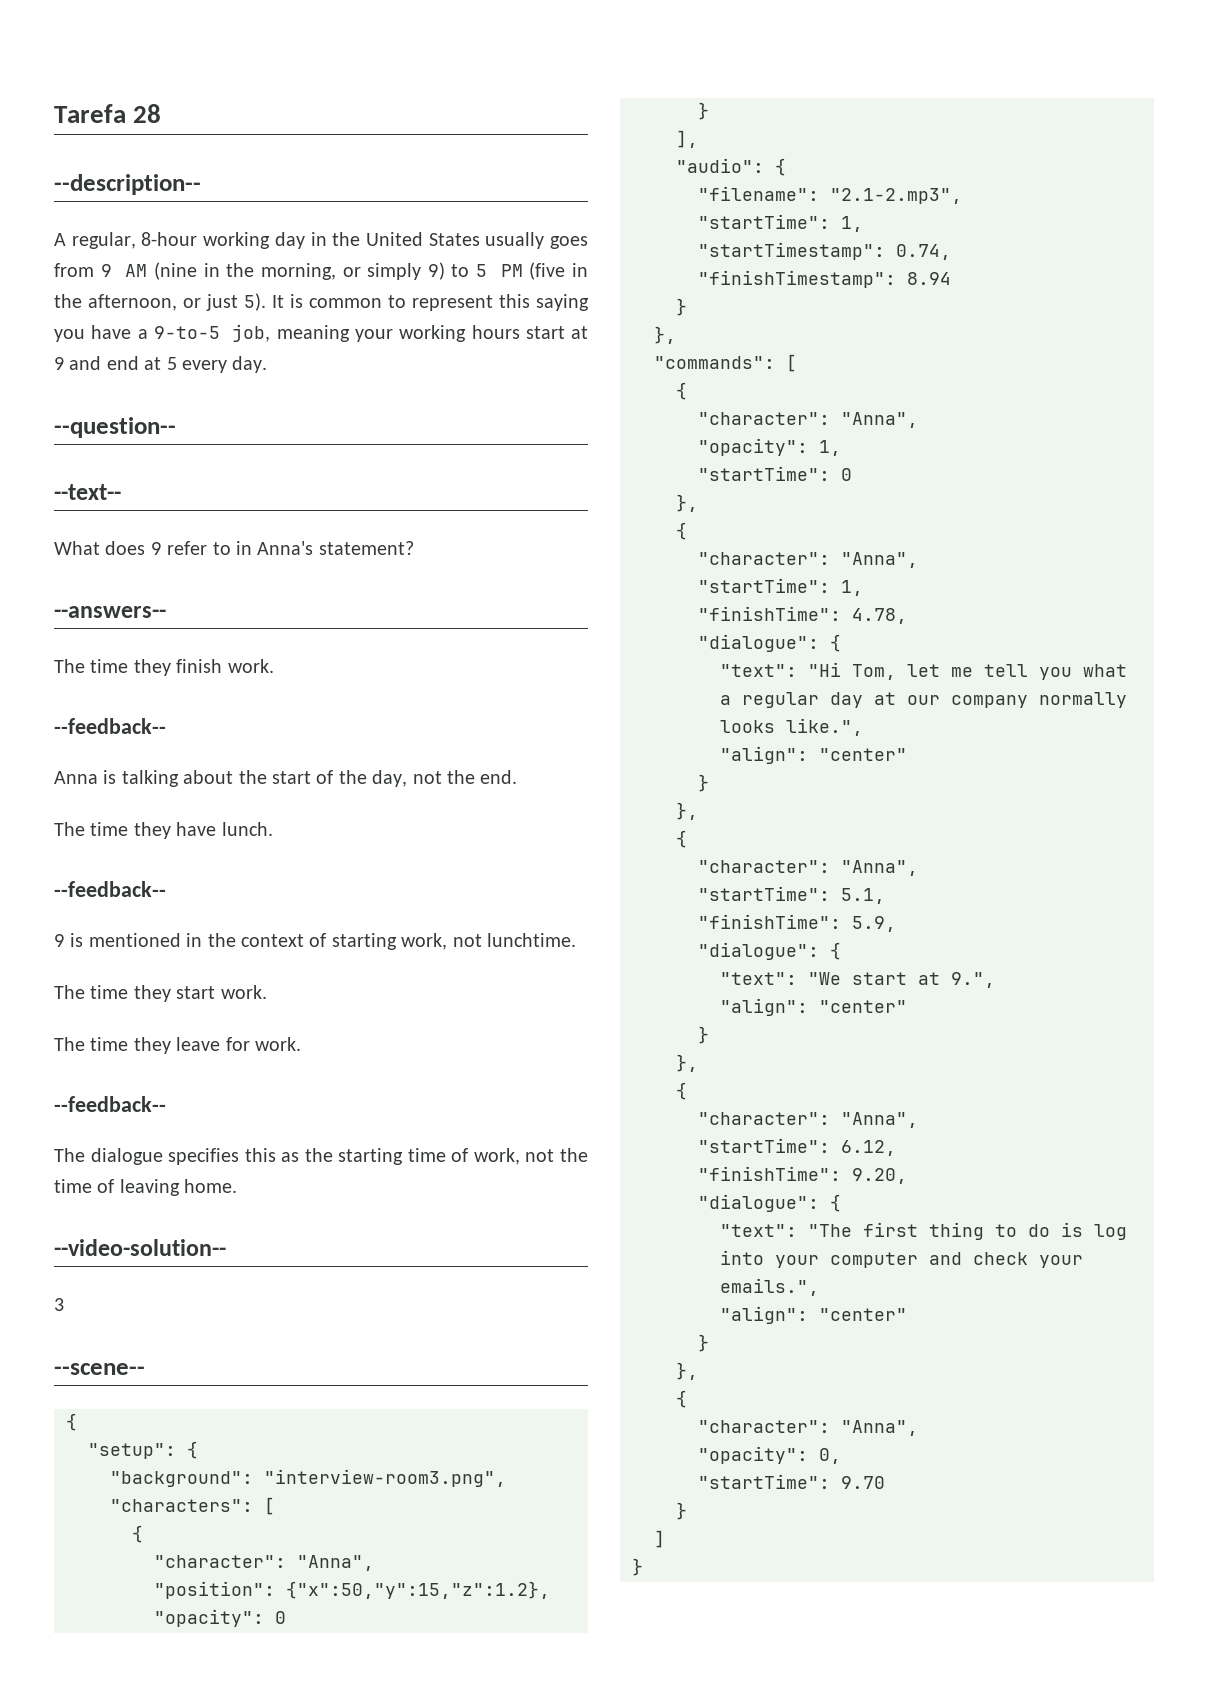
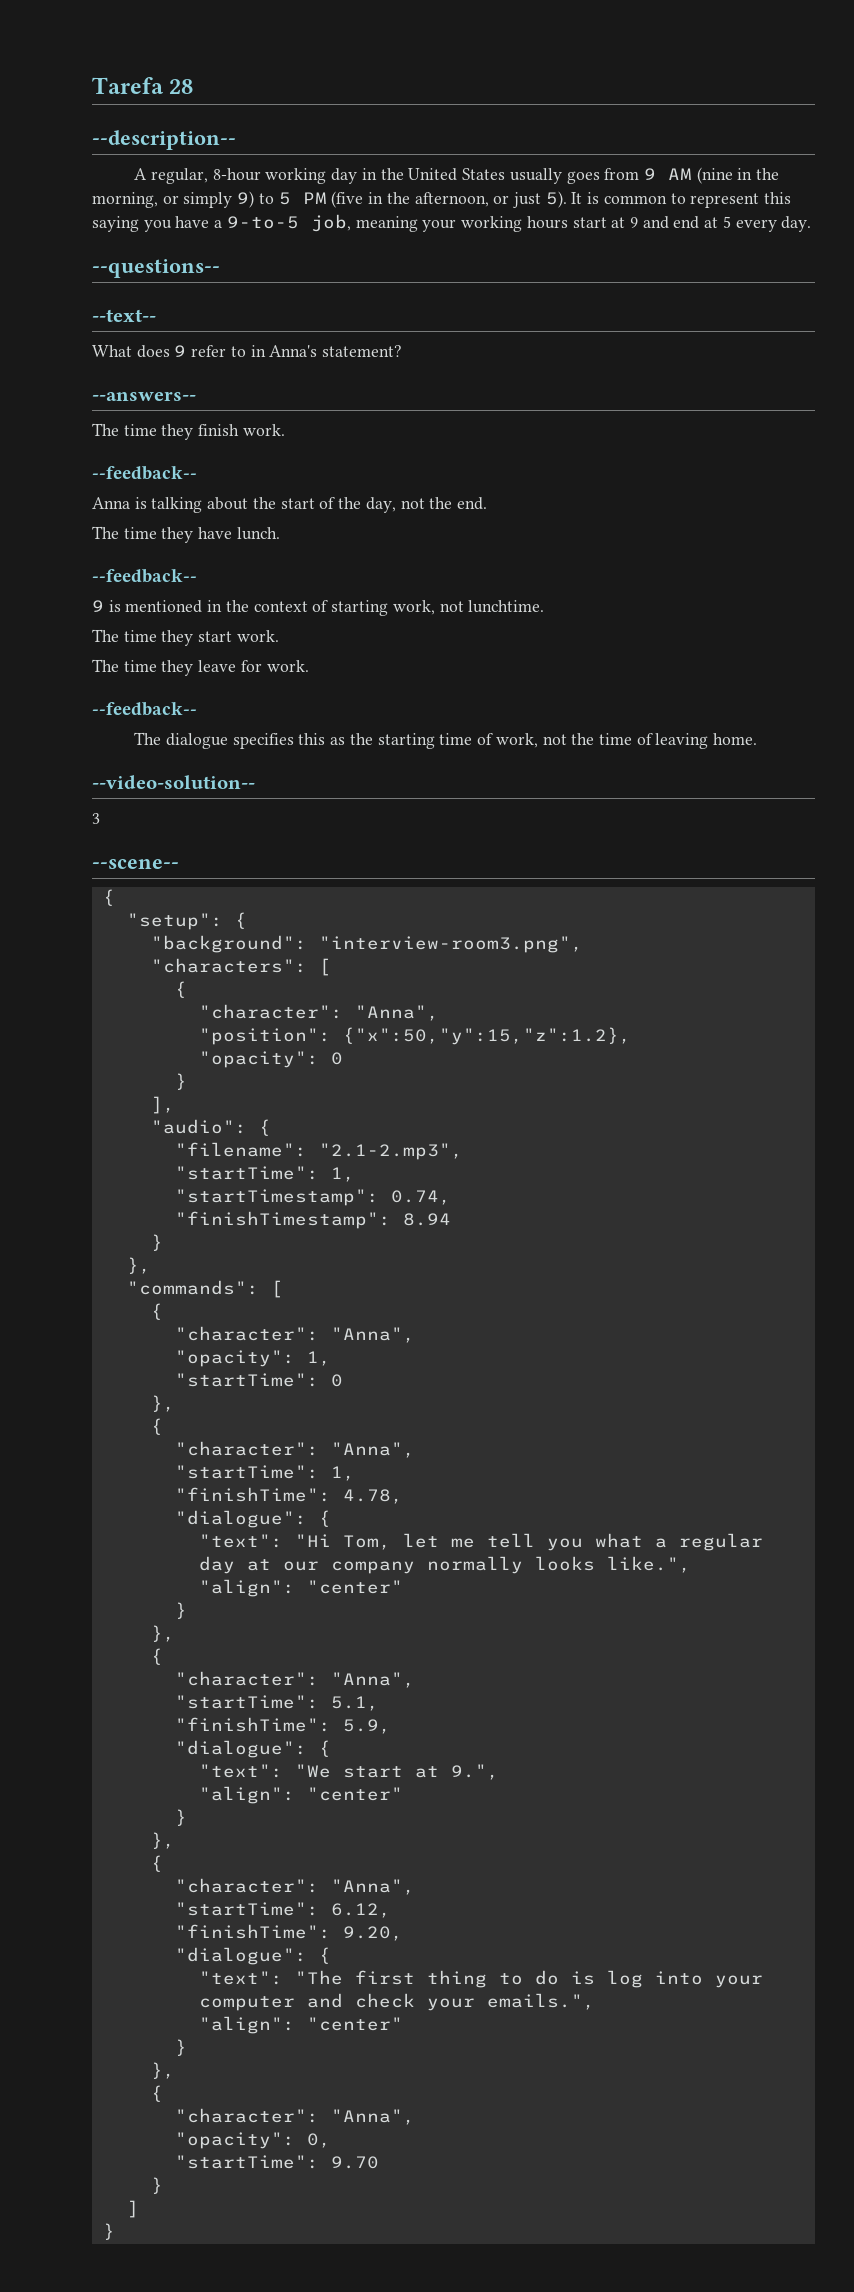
[54,417,176,438] --question-- -> [92,259,220,278] --questions--

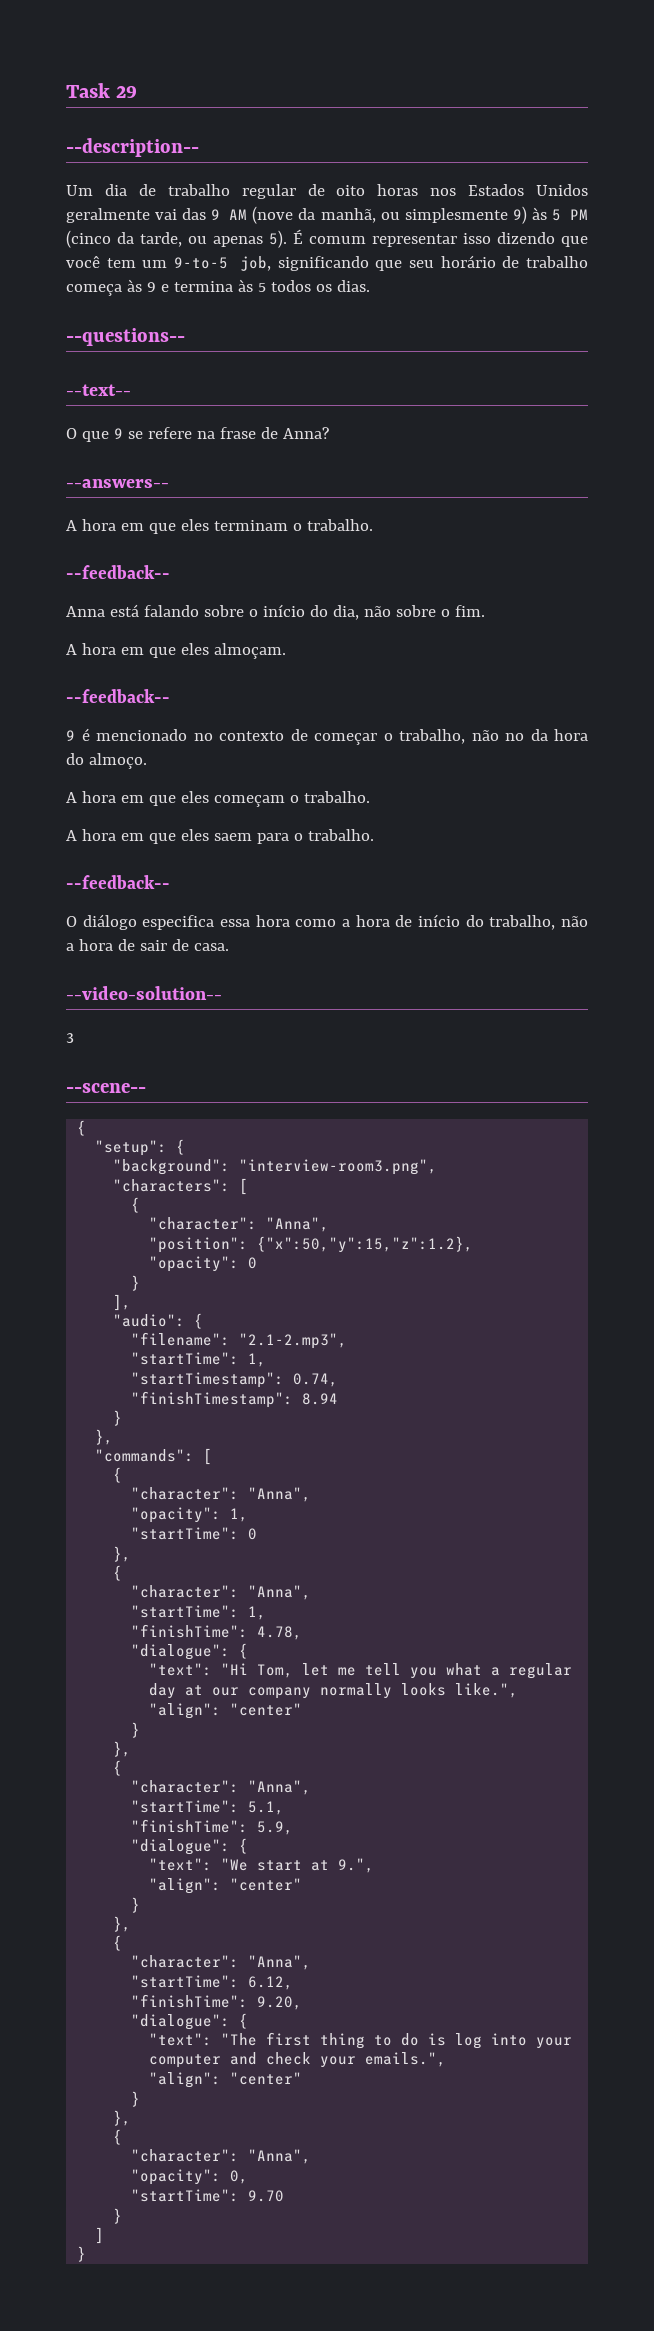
[92,77,194,94] Tarefa 28 -> [66,83,138,98] Task 29
[134,167,780,184] [92,191,792,208] [92,214,812,232] [92,259,220,278] [92,309,156,322] [92,345,403,358] [92,391,196,401] [92,423,285,440] [92,466,197,480] [92,497,487,513] [92,526,280,543] [92,569,197,583] [92,600,545,616] [92,629,279,646] [92,659,309,676] [92,702,197,716] [134,732,758,749] A regular, 8-hour working day in the United States usually goes from 9 AM (nine in the morning, or simply 9) to 5 PM (five in the afternoon, or just 5). It is common to represent this saying you have a 9-to-5 job, meaning your working hours start at 9 and end at 5 every day. // --questions-- // --text-- // What does 9 refer to in Anna's statement? // --answers-- // The time they finish work. // --feedback-- // Anna is talking about the start of the day, not the end. // The time they have lunch. // --feedback-- // 9 is mentioned in the context of starting work, not lunchtime. // The time they start work. // The time they leave for work. // --feedback-- // The dialogue specifies this as the starting time of work, not the time of leaving home. -> [66,184,588,199] [66,206,588,224] [66,229,588,248] [66,255,588,271] [66,279,370,296] [66,328,185,346] [66,384,131,396] [66,427,329,442] [66,479,169,488] [66,519,373,534] [66,565,170,579] [66,604,485,620] [66,643,286,659] [66,689,170,703] [66,728,588,745] [66,753,147,769] [66,791,370,807] [66,829,374,844] [66,875,170,889] [66,914,588,930] [66,939,229,951] Um dia de trabalho regular de oito horas nos Estados Unidos geralmente vai das 9 AM (nove da manhã, ou simplesmente 9) às 5 PM (cinco da tarde, ou apenas 5). É comum representar isso dizendo que você tem um 9-to-5 job, significando que seu horário de trabalho começa às 9 e termina às 5 todos os dias. // --questions-- // --text-- // O que 9 se refere na frase de Anna? // --answers-- // A hora em que eles terminam o trabalho. // --feedback-- // Anna está falando sobre o início do dia, não sobre o fim. // A hora em que eles almoçam. // --feedback-- // 9 é mencionado no contexto de começar o trabalho, não no da hora do almoço. // A hora em que eles começam o trabalho. // A hora em que eles saem para o trabalho. // --feedback-- // O diálogo especifica essa hora como a hora de início do trabalho, não a hora de sair de casa.

